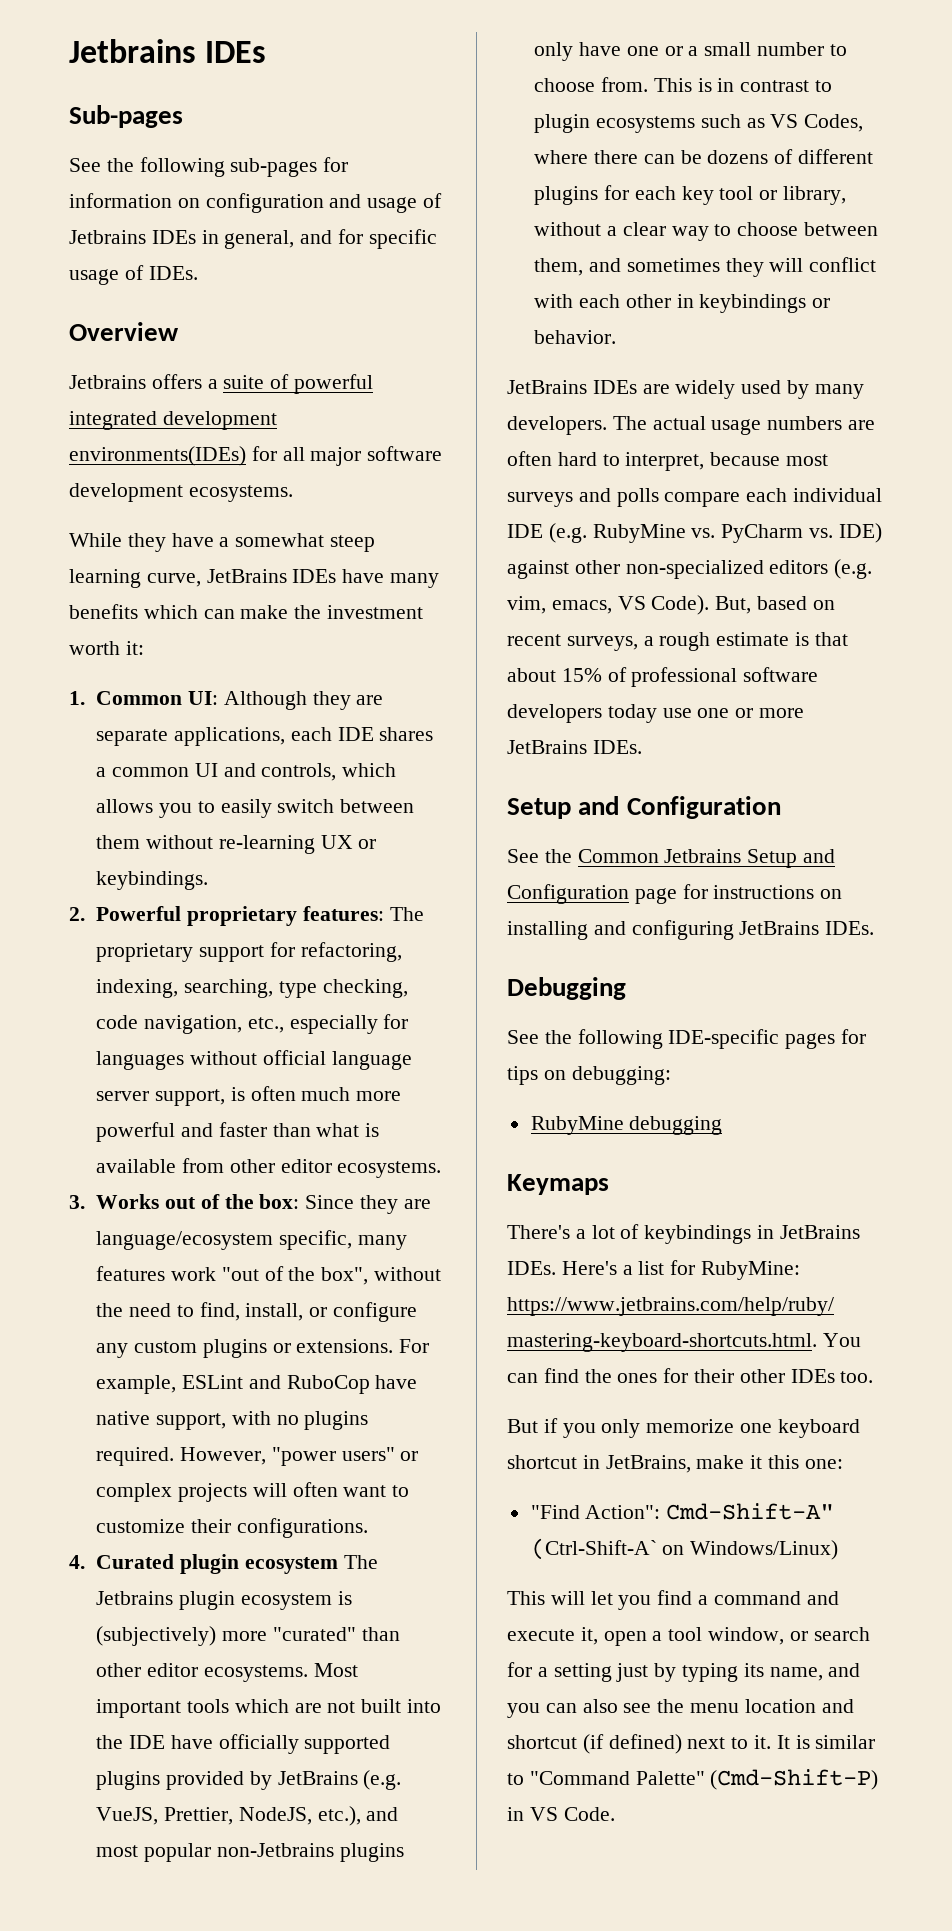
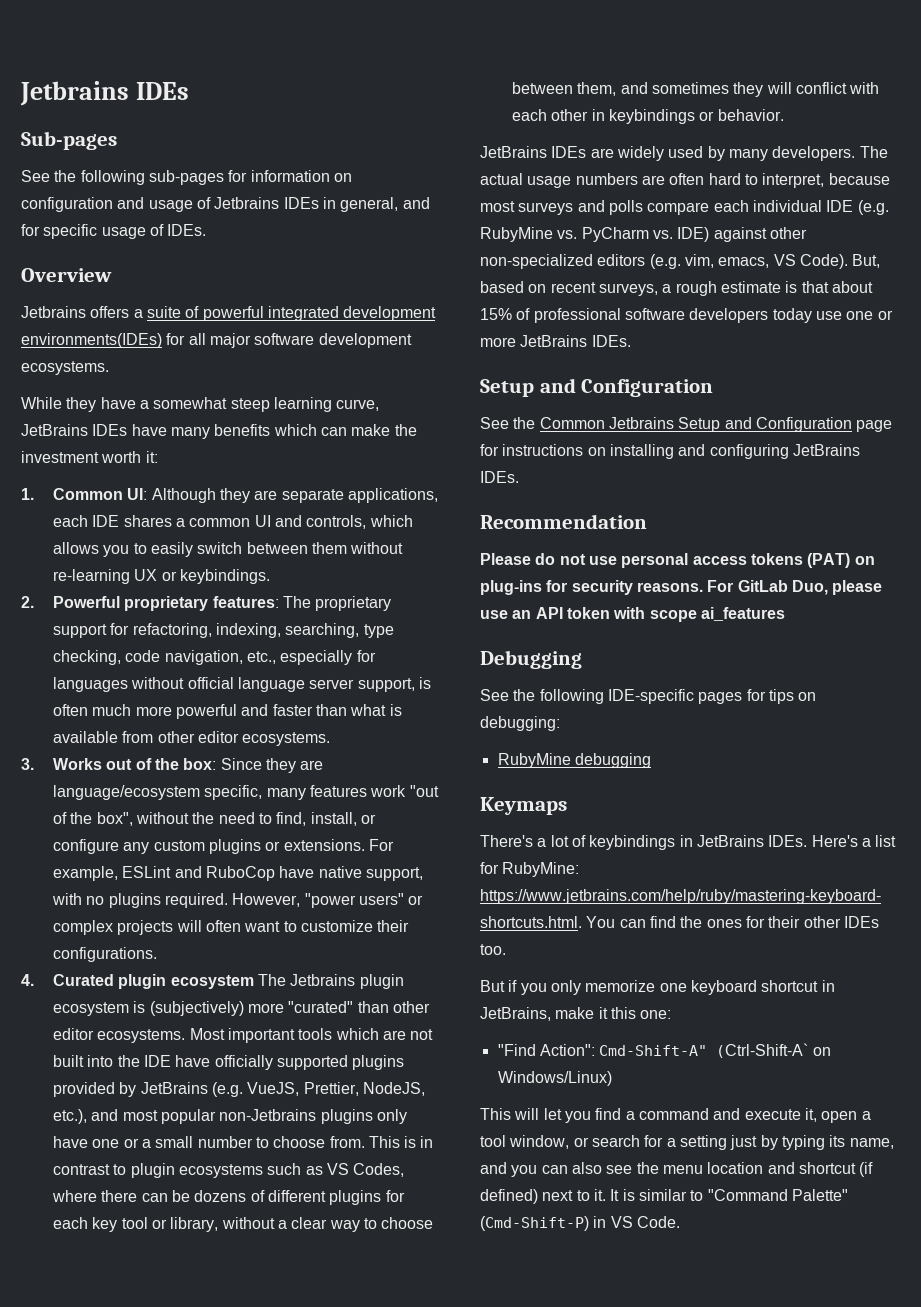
(875, 928) none -> [480,514,647,529] [480,553,875,568] [480,580,883,595] [480,607,785,622] // Recommendation // Please do not use personal access tokens (PAT) on plug-ins for security reasons. For GitLab Duo, please use an API token with scope ai_features

